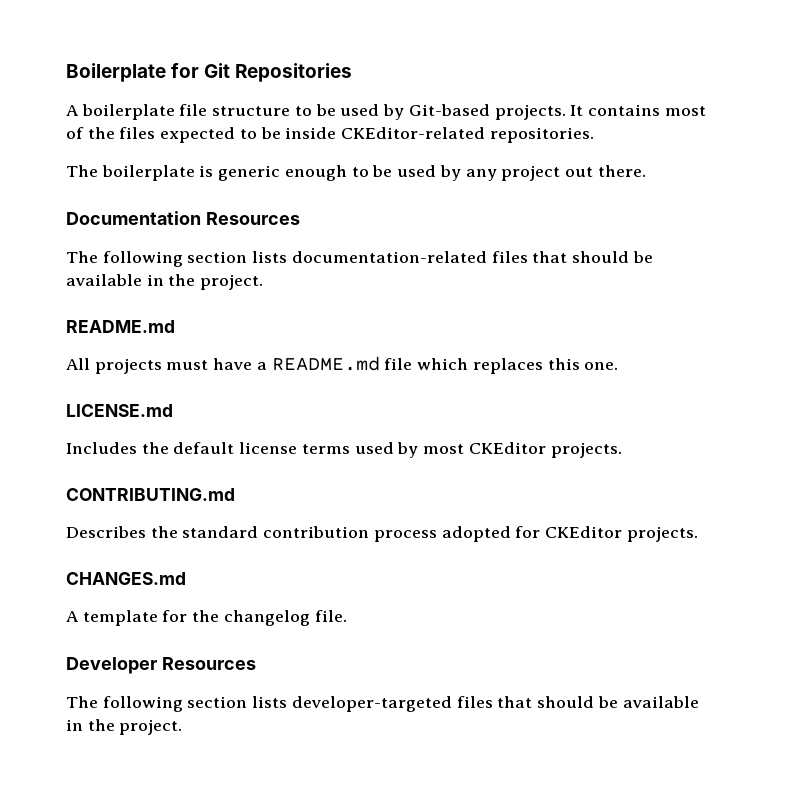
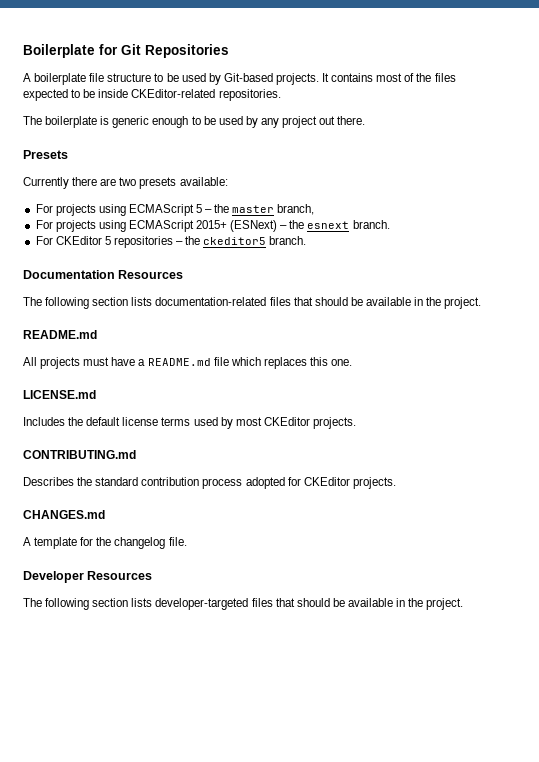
(646, 171) none -> [23,150,68,159] [23,177,228,189] [35,204,315,216] [35,220,390,232] [35,236,307,248] // Presets // Currently there are two presets available: // For projects using ECMAScript 5 – the master branch, // For projects using ECMAScript 2015+ (ESNext) – the esnext branch. // For CKEditor 5 repositories – the ckeditor5 branch.

